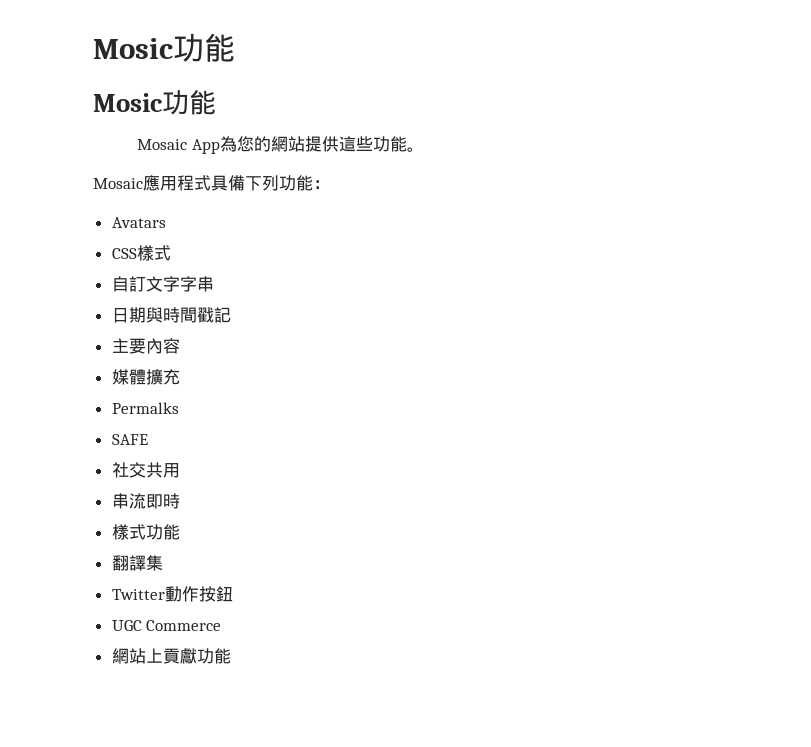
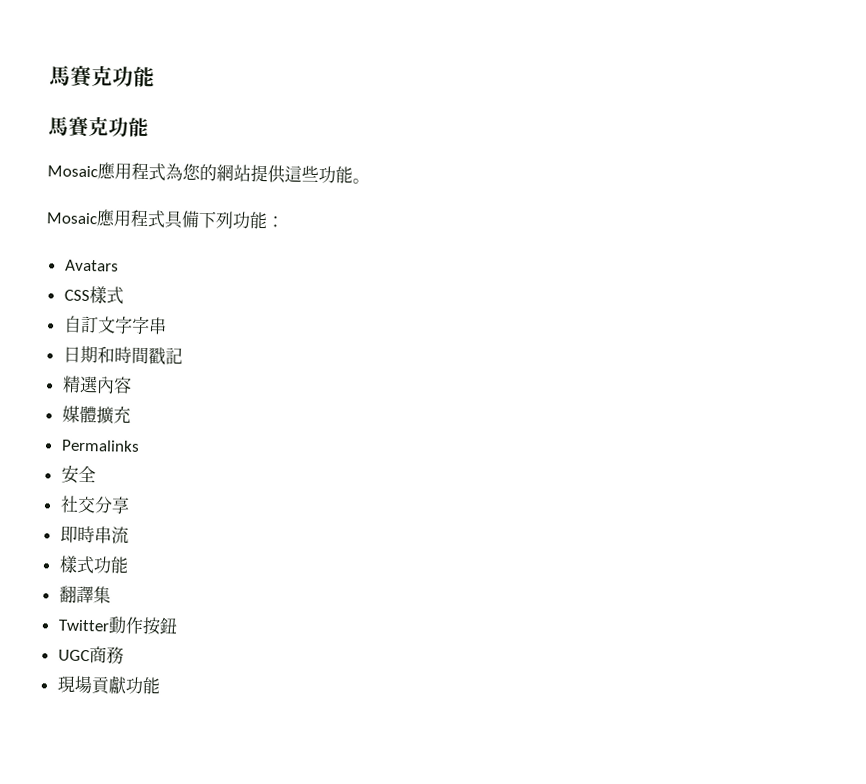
[93,33,235,62] [93,93,163,112] Mosic功能 // Mosic -> [49,65,155,88] [48,116,109,138] 馬賽克功能 // 馬賽克
[191,139,220,154] App -> [97,162,166,182] 應用程式
[145,307,163,323] 與 -> [96,346,115,364] 和
[111,338,146,354] 主要 -> [61,375,99,394] 精選
[111,402,179,414] [111,434,148,445] Permalks // SAFE -> [60,439,140,452] [60,465,96,484] Permalinks // 安全
[145,462,180,478] 共用 // -> [93,496,130,514] [59,525,95,544] 分享 // 即時
[145,493,180,509] 即時 -> (129, 535) none
[146,620,222,631] [111,648,163,664] Commerce // 網站上 -> [88,646,124,664] [56,675,93,694] 商務 // 現場

